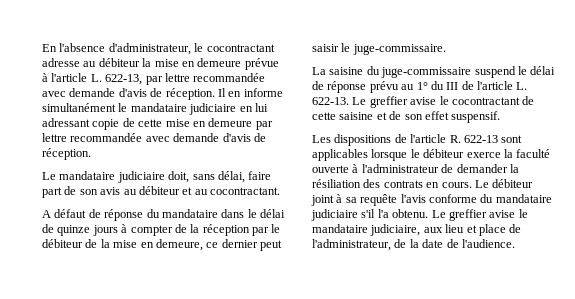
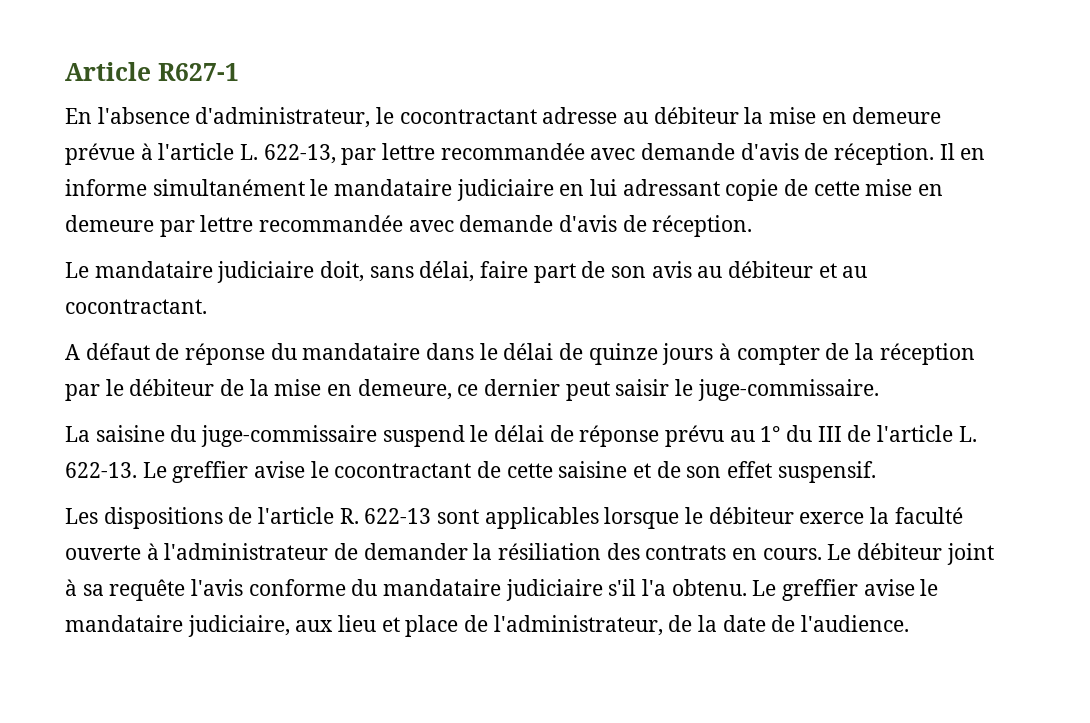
(42, 48) none -> [65,62,239,81] Article R627-1 //

